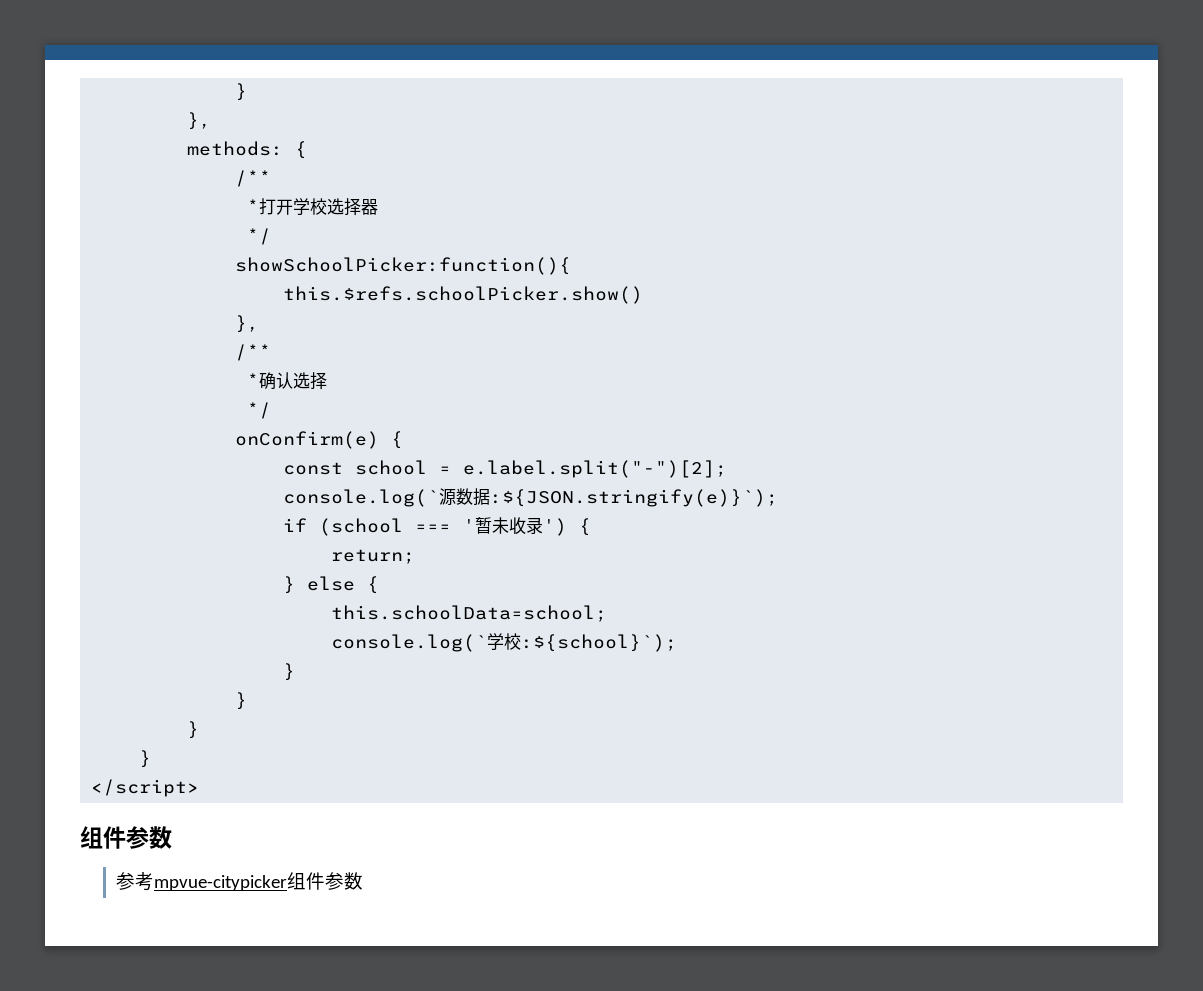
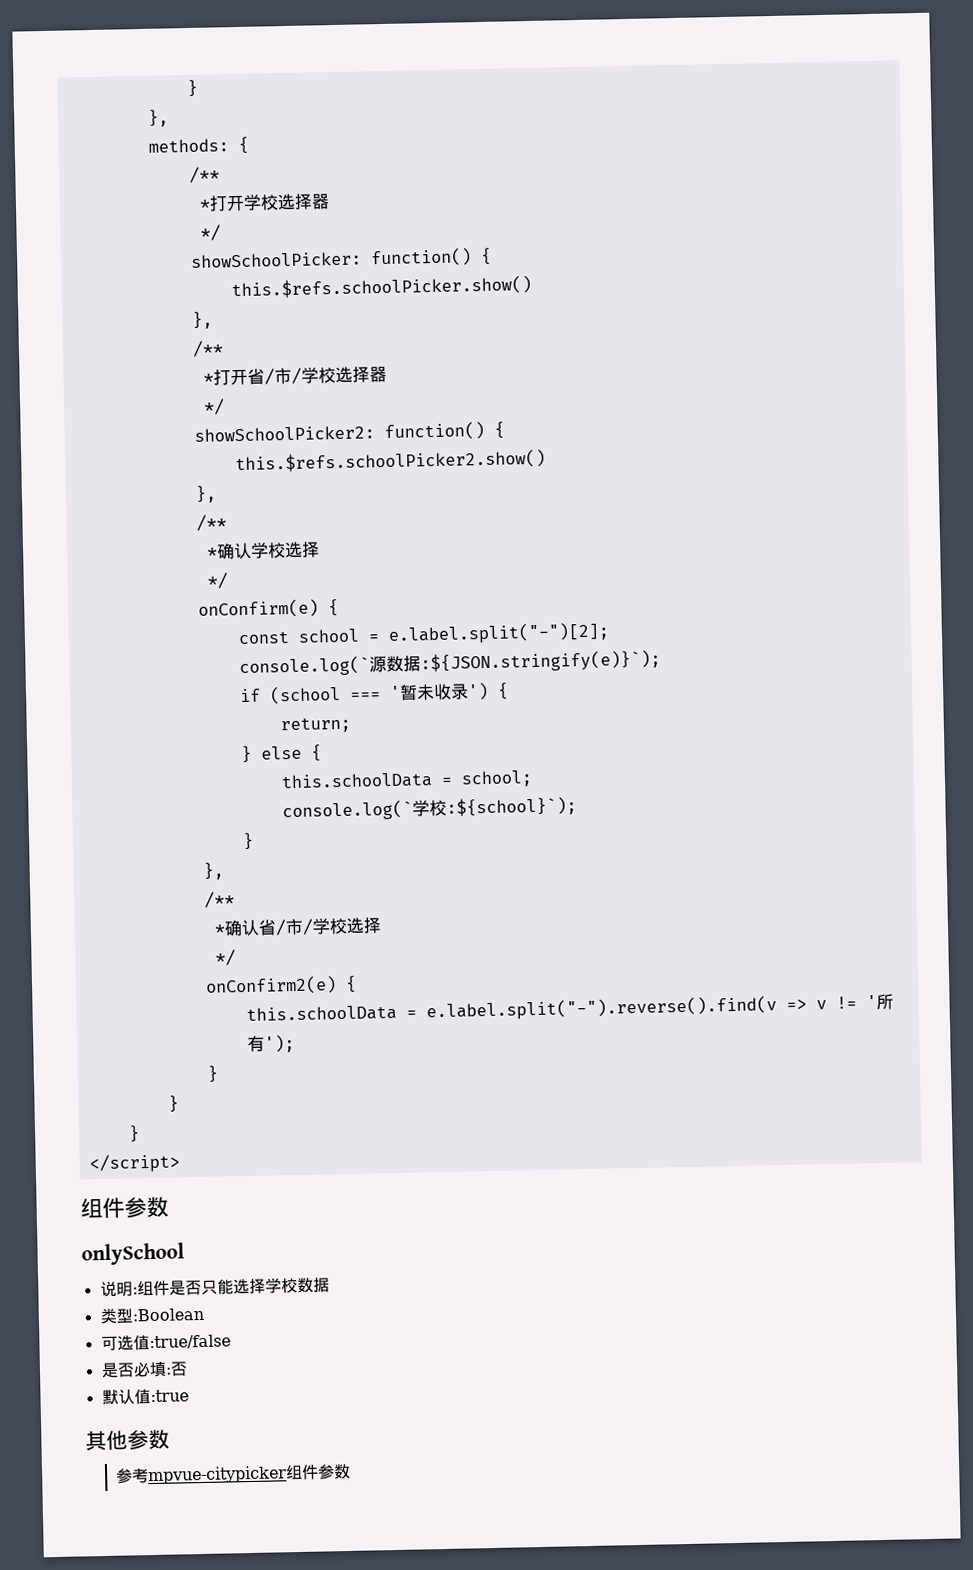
[235,257,572,275] showSchoolPicker:function(){ -> [190,247,492,268] showSchoolPicker: function() {
[247,372,294,390] // *确认 -> [202,365,387,386] [202,398,225,415] [193,420,505,442] [234,448,546,474] [194,485,217,503] [195,514,227,531] [206,542,286,560] // *打开省/市/学校选择器 // */ // showSchoolPicker2: function() { // this.$refs.schoolPicker2.show() // }, // /** // *确认学校
[331,605,608,622] this.schoolData=school; -> [280,770,533,790] this.schoolData = school;
(296, 672) none -> [202,862,224,880] [203,891,235,908] [213,917,382,937] [214,949,236,966] [204,975,357,996] [245,993,894,1023] [246,1034,295,1053] // }, // /** // *确认省/市/学校选择 // */ // onConfirm2(e) { // this.schoolData = e.label.split("-").reverse().find(v => v != '所有');
(172, 837) none -> [81,1242,185,1266] [99,1277,330,1298] [99,1307,204,1325] [100,1334,231,1352] [100,1361,188,1379] [101,1389,189,1406] [85,1429,170,1451] // onlySchool // 说明:组件是否只能选择学校数据 // 类型:Boolean // 可选值:true/false // 是否必填:否 // 默认值:true // 其他参数

